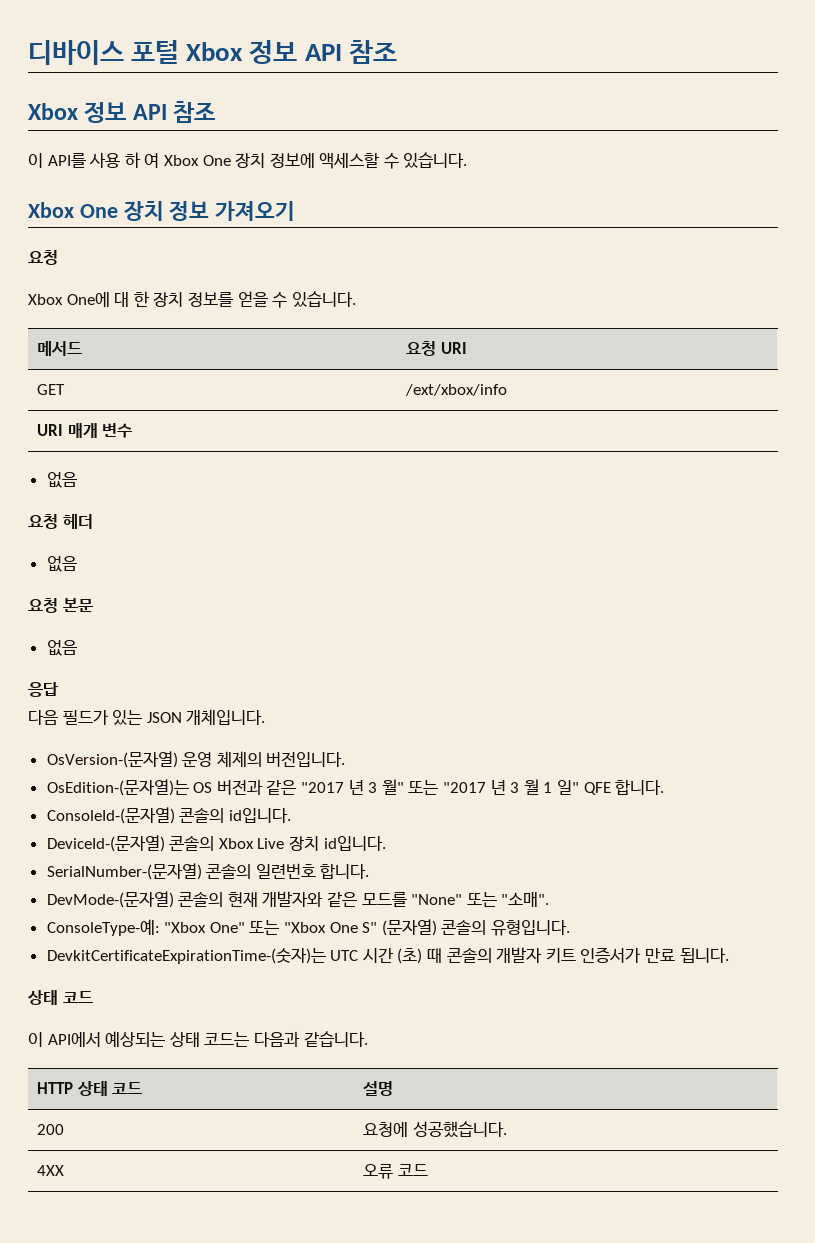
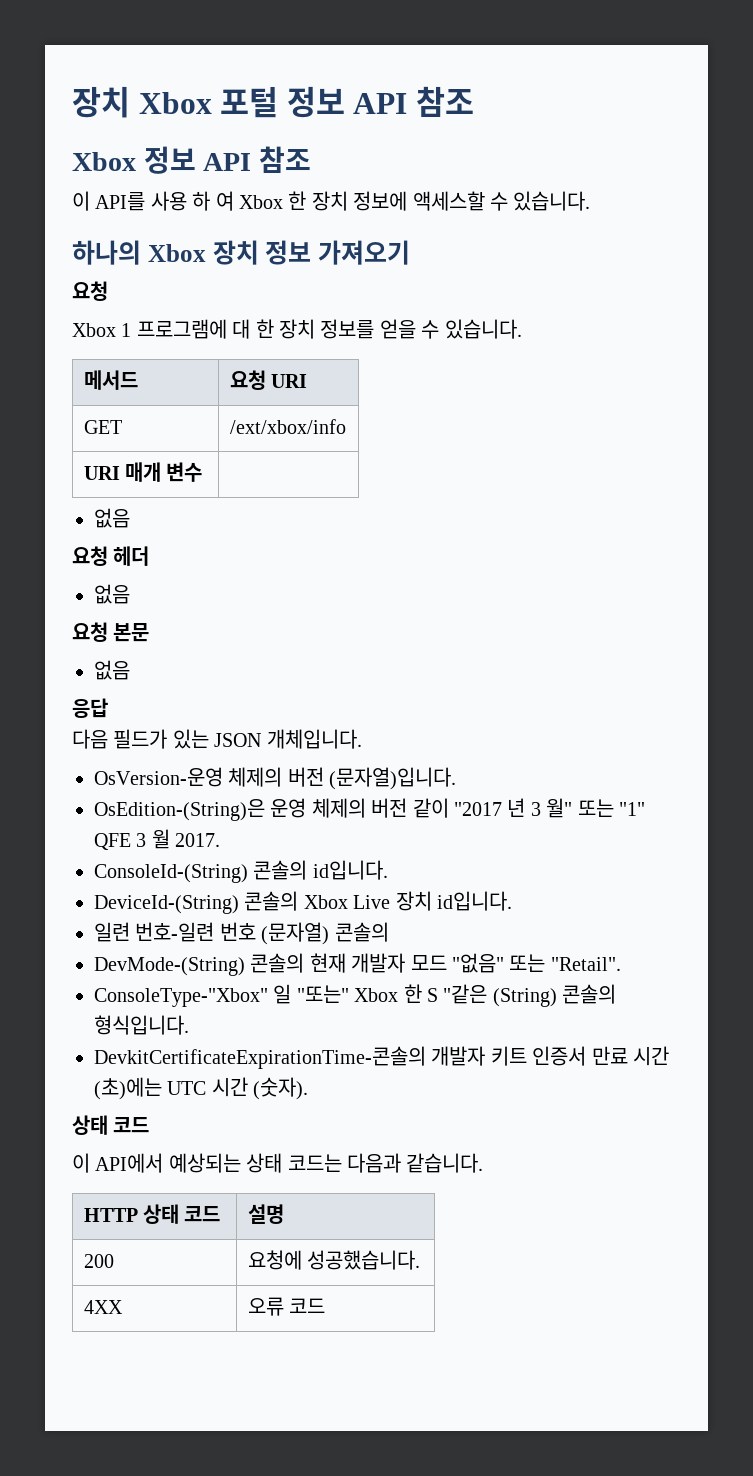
[28,40,244,65] 디바이스 포털 Xbox -> [72,86,279,118] 장치 Xbox 포털
[202,155,231,166] One -> [288,191,307,210] 한
[28,202,118,218] Xbox One -> [72,240,206,265] 하나의 Xbox
[66,292,110,307] One에 -> [121,319,227,339] 1 프로그램에
[46,751,346,768] [46,779,297,796] OsVersion-(문자열) 운영 체제의 버전입니다. // OsEdition-(문자열)는 OS 버전과 같은 -> [94,767,457,790] [94,798,449,821] OsVersion-운영 체제의 버전 (문자열)입니다. // OsEdition-(String)은 운영 체제의 버전 같이
[443,779,665,795] [46,807,175,824] "2017 년 3 월 1 일" QFE 합니다. // ConsoleId-(문자열) -> [618,802,645,816] [94,829,221,850] [94,864,248,883] "1" QFE 3 월 2017. // ConsoleId-(String)
[46,835,165,852] DeviceId-(문자열) -> [94,895,239,914] DeviceId-(String)
[46,863,370,880] [46,891,550,908] [46,919,571,936] [46,947,729,964] SerialNumber-(문자열) 콘솔의 일련번호 합니다. // DevMode-(문자열) 콘솔의 현재 개발자와 같은 모드를 "None" 또는 "소매". // ConsoleType-예: "Xbox One" 또는 "Xbox One S" (문자열) 콘솔의 유형입니다. // DevkitCertificateExpirationTime-(숫자)는 UTC 시간 (초) 때 콘솔의 개발자 키트 인증서가 만료 됩니다. -> [94,922,389,945] [94,953,621,976] [94,984,617,1007] [94,1015,189,1035] [94,1046,669,1069] [94,1077,309,1100] 일련 번호-일련 번호 (문자열) 콘솔의 // DevMode-(String) 콘솔의 현재 개발자 모드 "없음" 또는 "Retail". // ConsoleType-"Xbox" 일 "또는" Xbox 한 S "같은 (String) 콘솔의 형식입니다. // DevkitCertificateExpirationTime-콘솔의 개발자 키트 인증서 만료 시간 (초)에는 UTC 시간 (숫자).

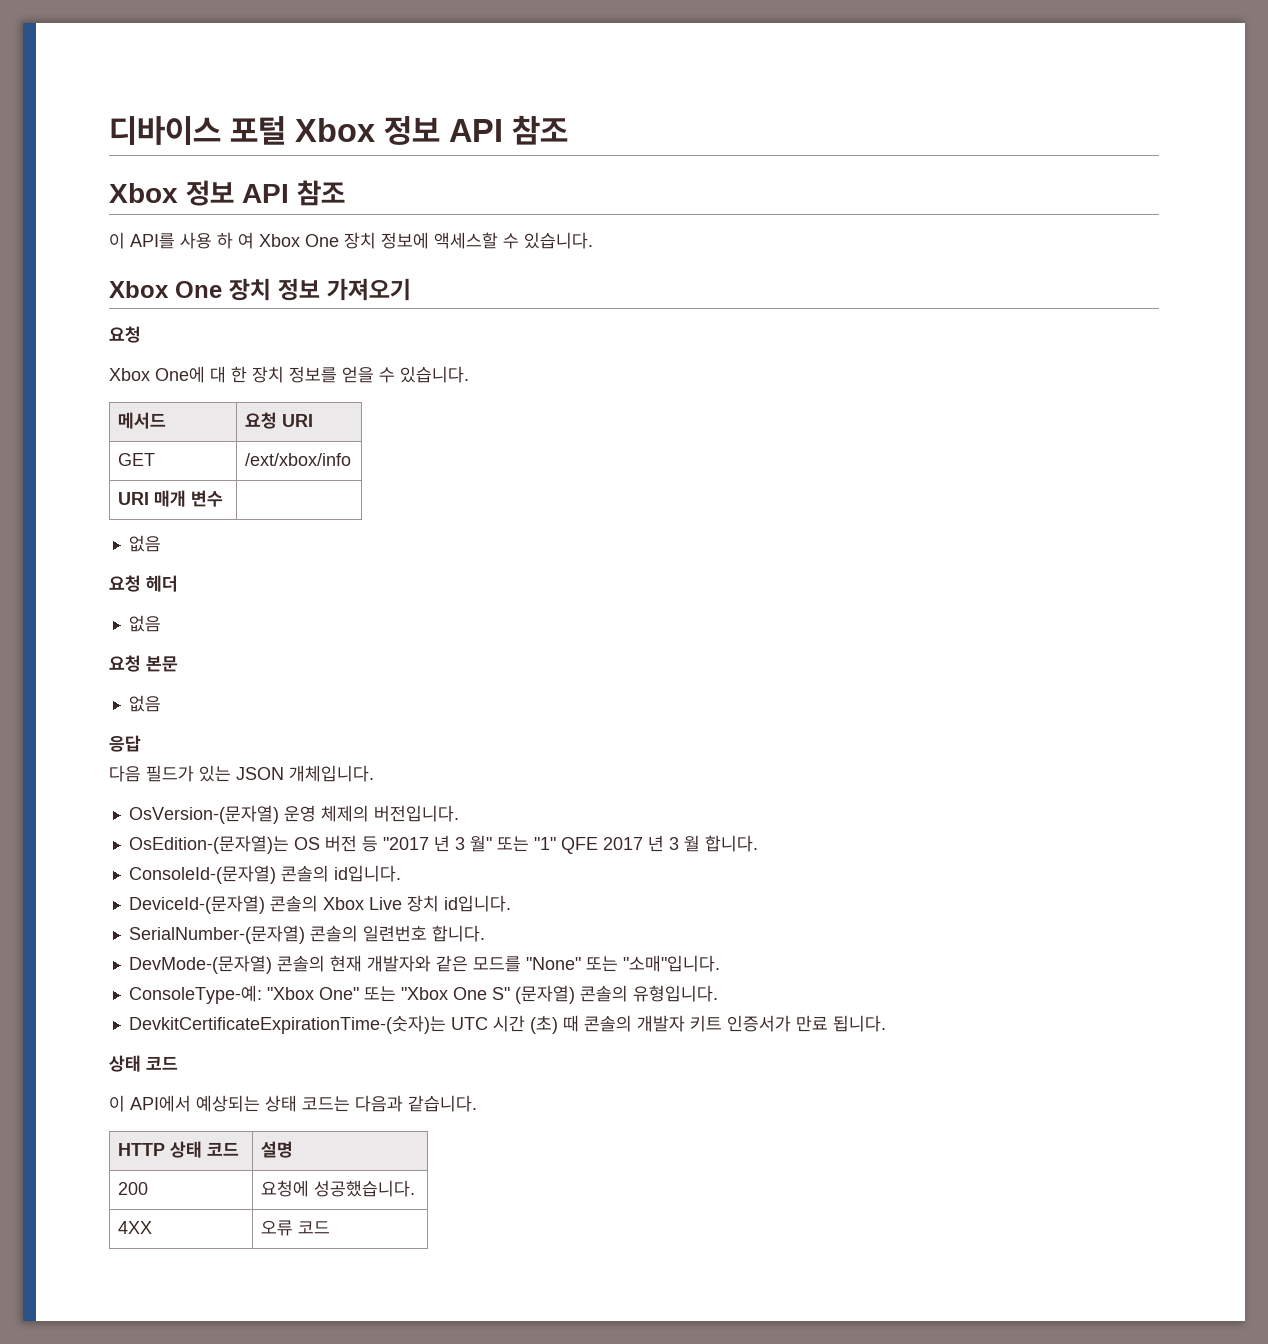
[72,86,279,118] 장치 Xbox 포털 -> [109,116,375,145] 디바이스 포털 Xbox
[288,191,307,210] 한 -> [305,234,339,247] One
[72,240,206,265] 하나의 Xbox -> [109,281,222,298] Xbox One
[121,319,227,339] 1 프로그램에 -> [155,366,205,383] One에
[94,767,457,790] [94,798,449,821] OsVersion-운영 체제의 버전 (문자열)입니다. // OsEdition-(String)은 운영 체제의 버전 같이 -> [128,805,459,824] [128,835,378,854] OsVersion-(문자열) 운영 체제의 버전입니다. // OsEdition-(문자열)는 OS 버전 등
[136,829,221,849] [94,864,248,883] 3 월 2017. // ConsoleId-(String) -> [602,835,758,852] [128,865,276,884] 2017 년 3 월 합니다. // ConsoleId-(문자열)
[94,895,239,914] DeviceId-(String) -> [128,895,265,914] DeviceId-(문자열)
[94,922,389,945] [94,953,621,976] [94,984,617,1007] [94,1015,189,1035] [94,1046,669,1069] [94,1077,309,1100] 일련 번호-일련 번호 (문자열) 콘솔의 // DevMode-(String) 콘솔의 현재 개발자 모드 "없음" 또는 "Retail". // ConsoleType-"Xbox" 일 "또는" Xbox 한 S "같은 (String) 콘솔의 형식입니다. // DevkitCertificateExpirationTime-콘솔의 개발자 키트 인증서 만료 시간 (초)에는 UTC 시간 (숫자). -> [128,925,485,944] [128,955,720,974] [128,985,718,1004] [128,1015,886,1034] SerialNumber-(문자열) 콘솔의 일련번호 합니다. // DevMode-(문자열) 콘솔의 현재 개발자와 같은 모드를 "None" 또는 "소매"입니다. // ConsoleType-예: "Xbox One" 또는 "Xbox One S" (문자열) 콘솔의 유형입니다. // DevkitCertificateExpirationTime-(숫자)는 UTC 시간 (초) 때 콘솔의 개발자 키트 인증서가 만료 됩니다.

